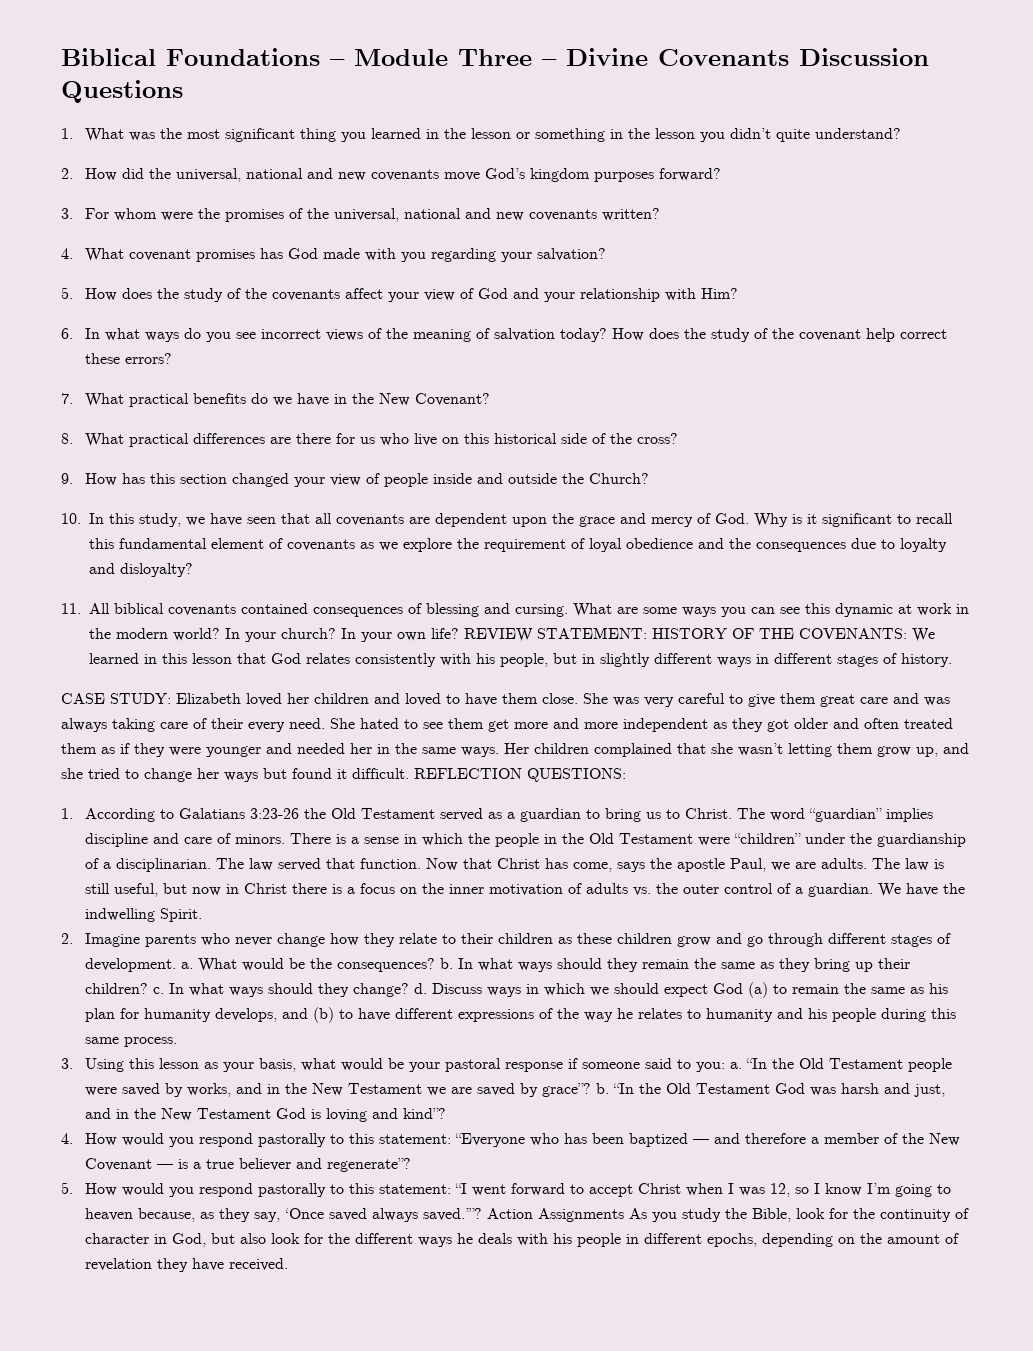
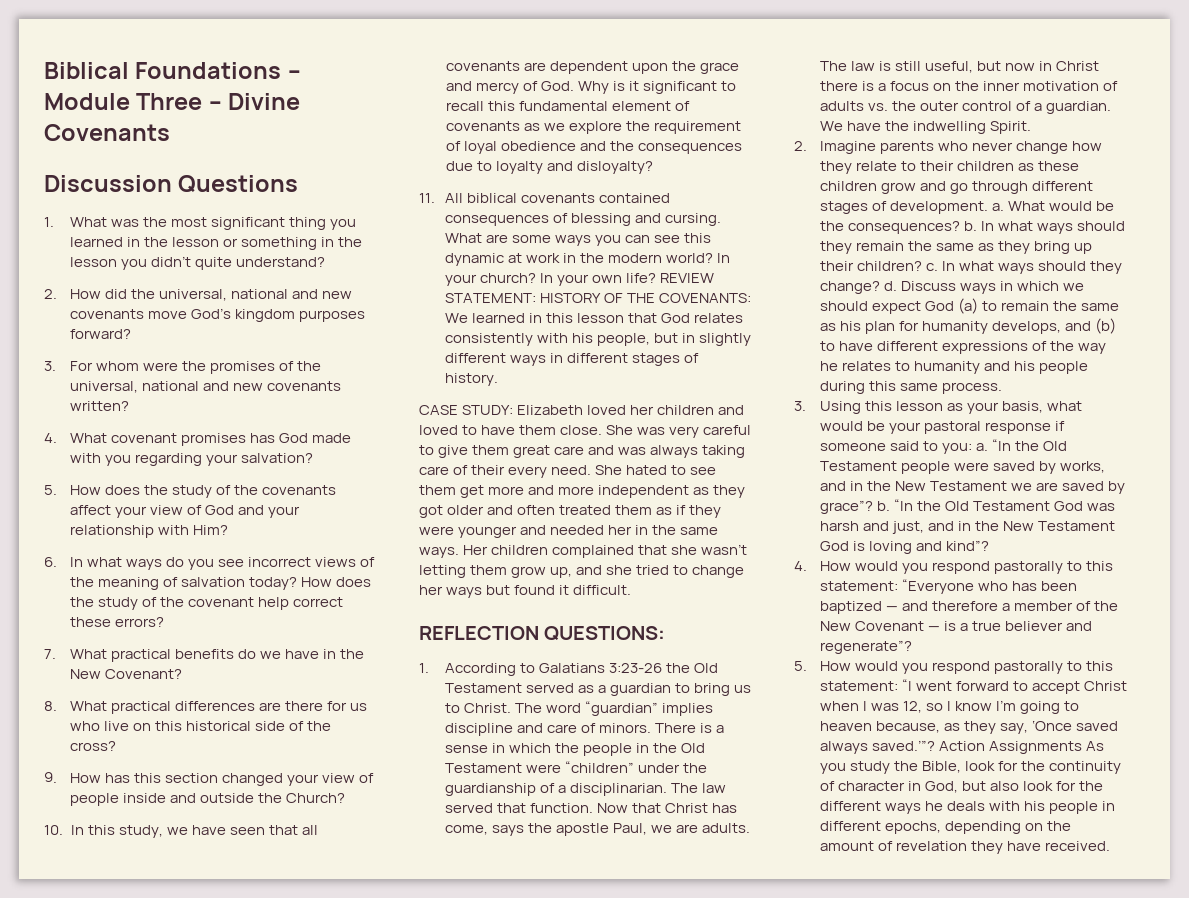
(789, 57) none -> (170, 132) //
(409, 773) none -> (632, 590) //

